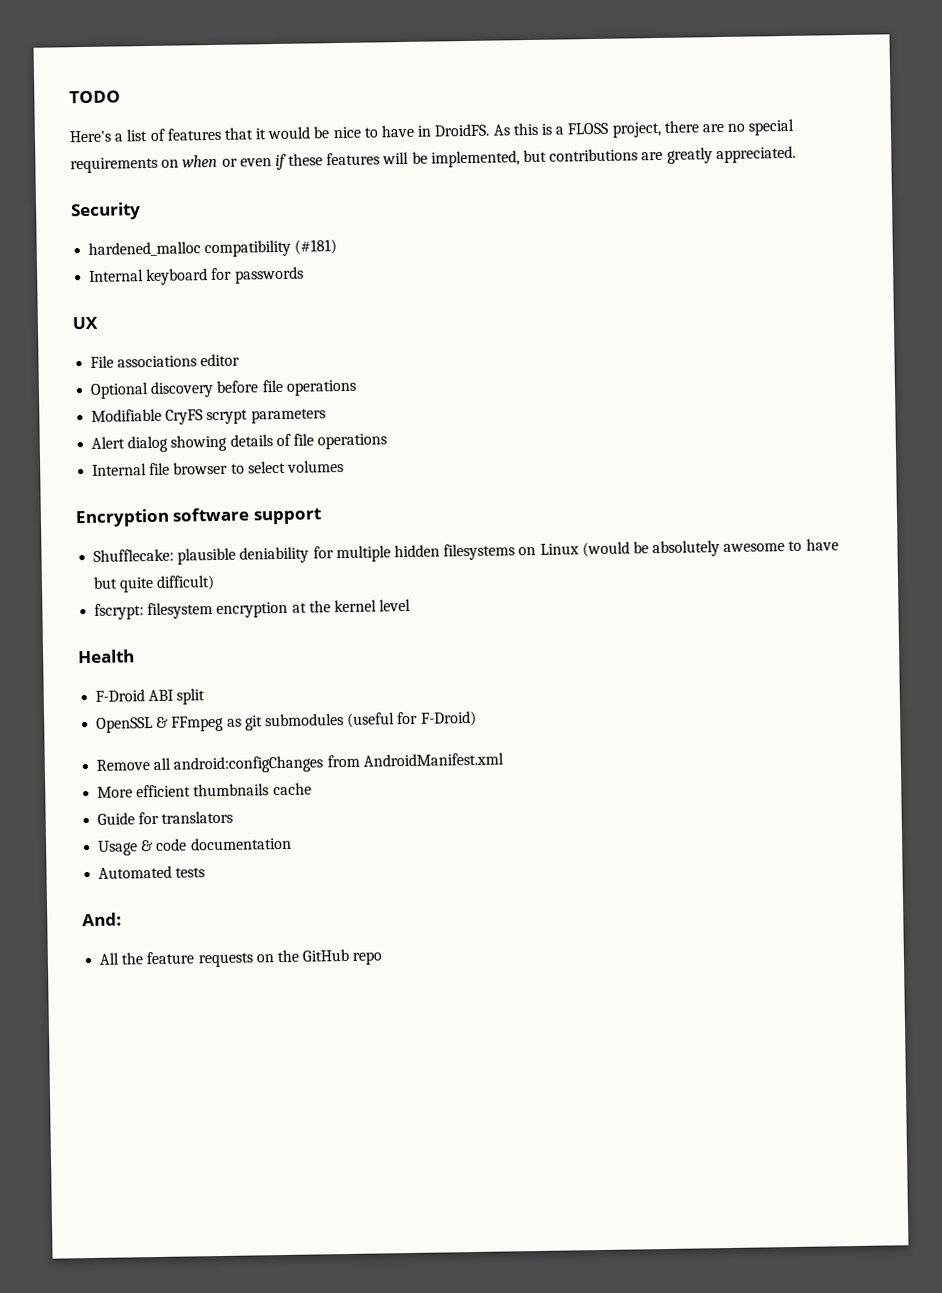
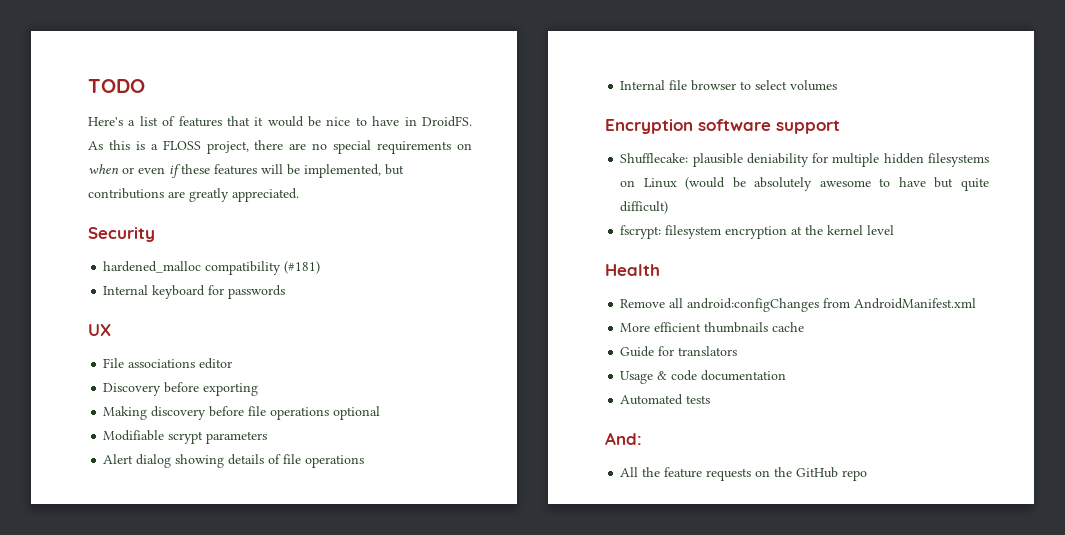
[90,382,150,399] Optional -> [103,382,259,396] [103,406,148,420] Discovery before exporting // Making
(357, 387) none -> [333,406,381,420] optional
[165,409,204,425] CryFS -> (165, 435) none
[95,688,206,705] [96,710,477,733] // F-Droid ABI split // OpenSSL & FFmpeg as git submodules (useful for F-Droid) -> (660, 270) none

